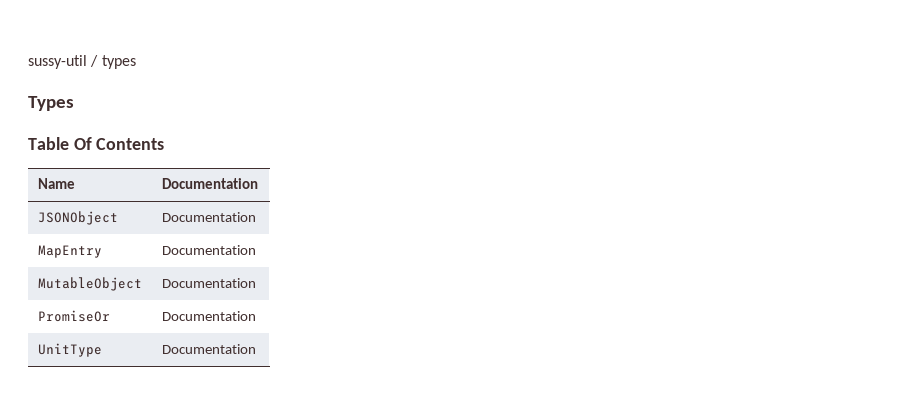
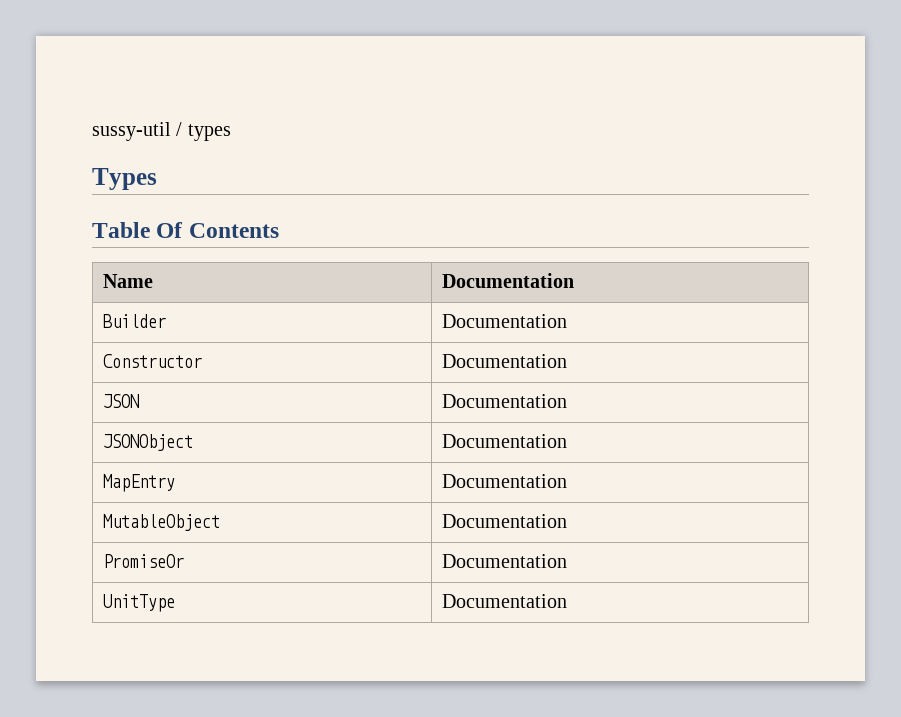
(258, 183) none -> [102,314,166,328] [441,314,567,328] [102,354,202,368] [441,354,567,368] [102,394,139,408] [441,394,567,408] // Builder | Documentation // Constructor | Documentation // JSON | Documentation

